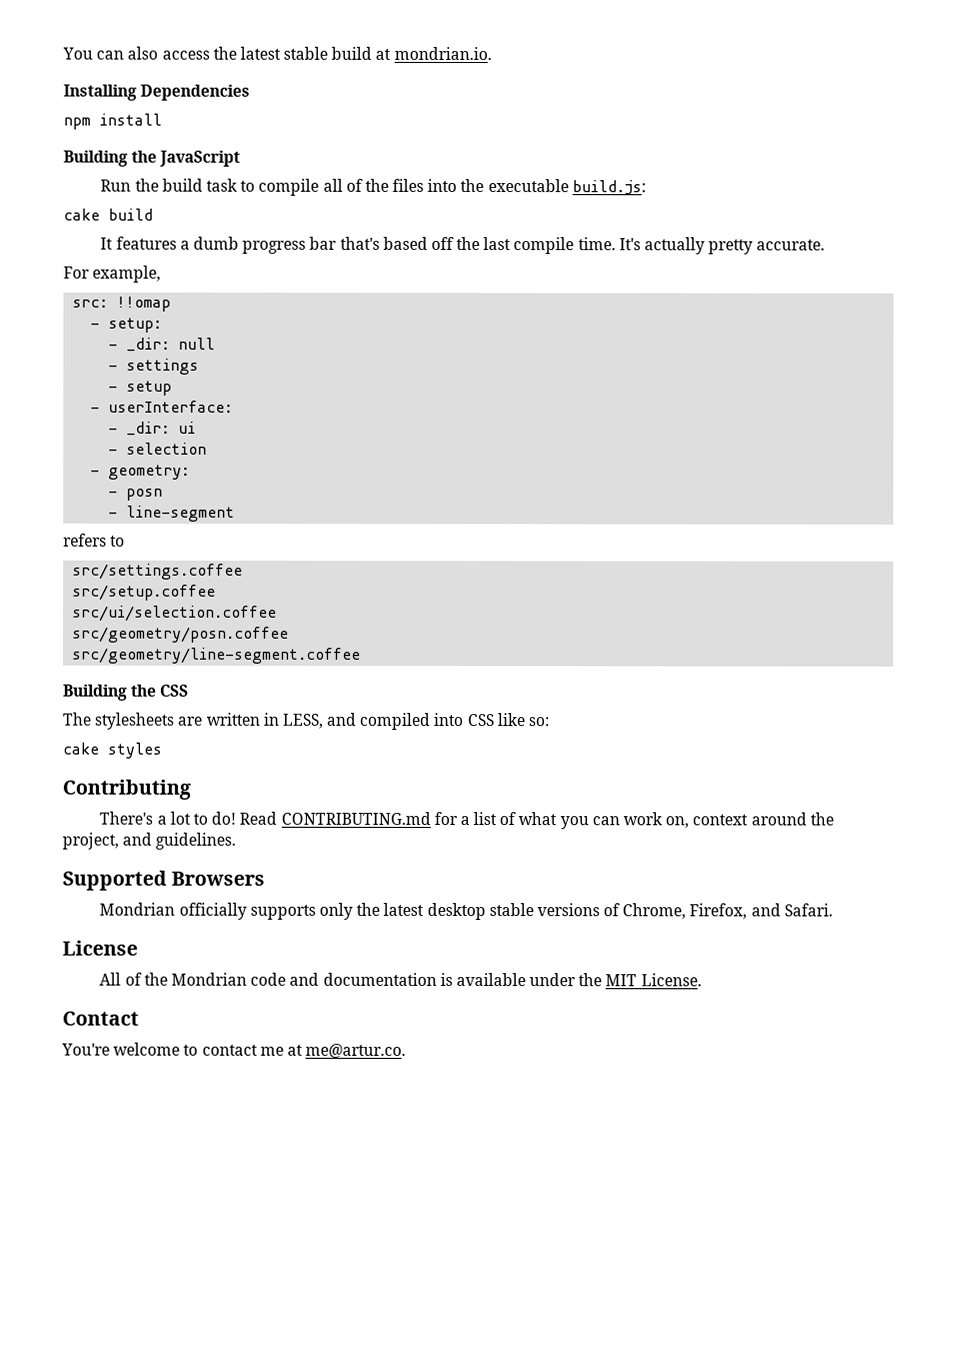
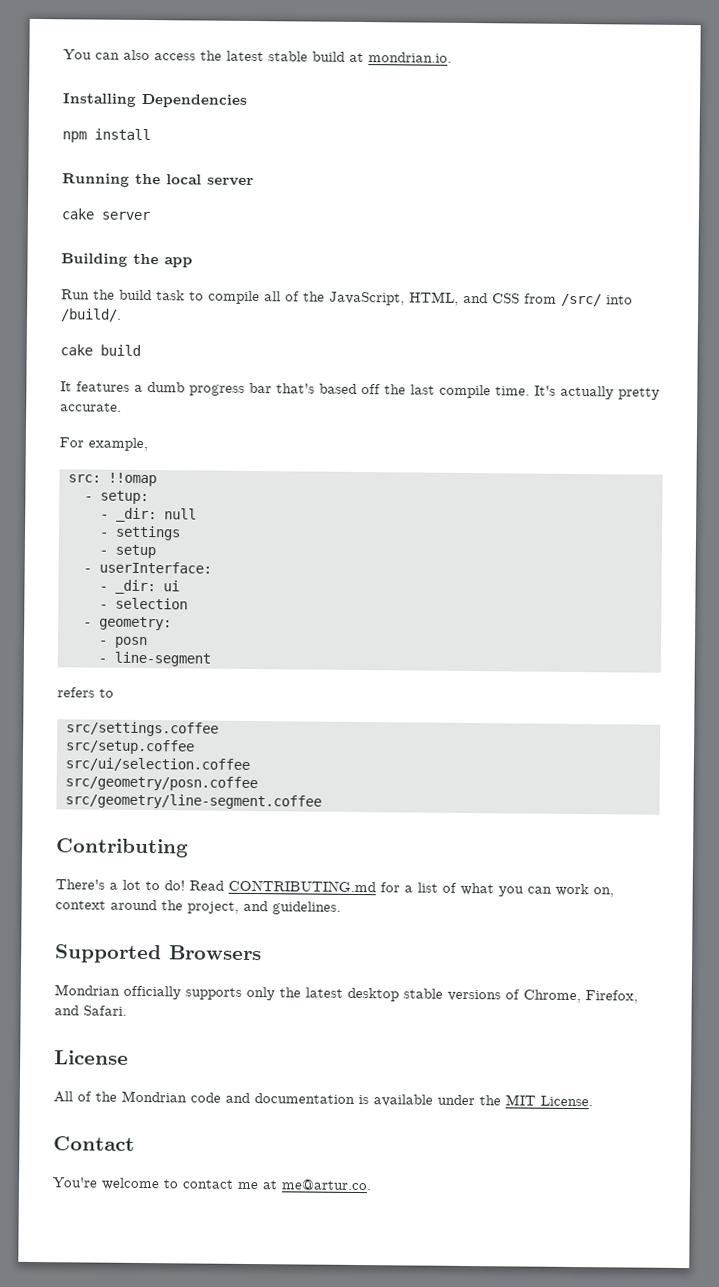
[63,150,241,167] // Building the JavaScript -> [62,173,254,187] [61,208,150,221] [61,253,193,268] // Running the local server // cake server // Building the app
[392,178,646,196] files into the executable build.js: -> [329,291,633,307] [60,308,122,322] JavaScript, HTML, and CSS from /src/ into /build/.
[62,684,189,701] [62,712,550,730] [62,742,162,759] // Building the CSS // The stylesheets are written in LESS, and compiled into CSS like so: // cake styles -> (322, 801) none

